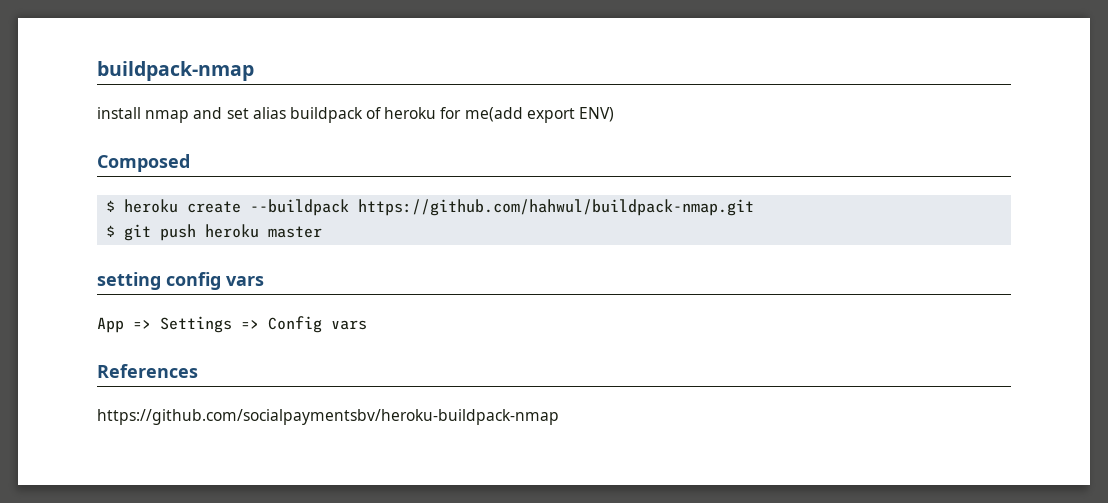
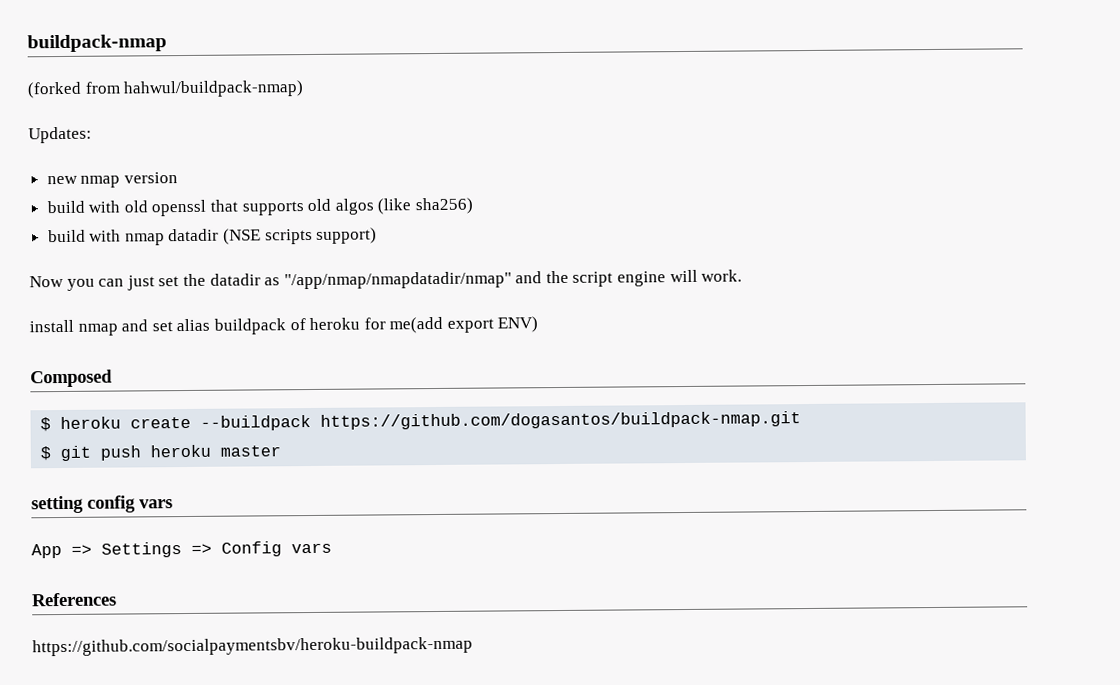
(254, 71) none -> [27,80,305,99] [28,126,92,144] [46,172,178,188] [46,197,474,217] [47,227,378,246] [29,269,743,291] // (forked from hahwul/buildpack-nmap) // Updates: // new nmap version // build with old openssl that supports old algos (like sha256) // build with nmap datadir (NSE scripts support) // Now you can just set the datadir as "/app/nmap/nmapdatadir/nmap" and the script engine will work.
[358,199,755,216] https://github.com/hahwul/buildpack-nmap.git -> [320,411,802,430] https://github.com/dogasantos/buildpack-nmap.git

